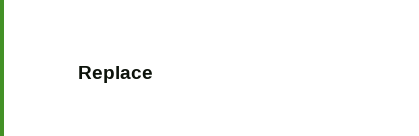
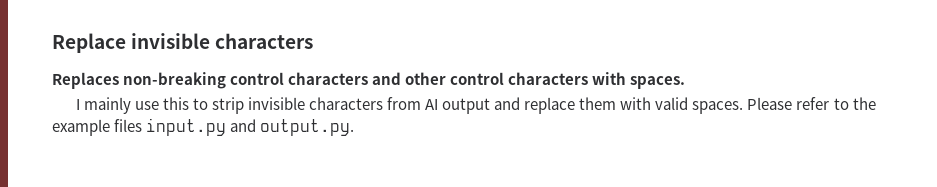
(153, 74) none -> [131,33,314,49] [52,72,686,89] [75,97,876,114] [52,118,355,136] invisible characters // Replaces non-breaking control characters and other control characters with spaces. // I mainly use this to strip invisible characters from AI output and replace them with valid spaces. Please refer to the example files input.py and output.py.

